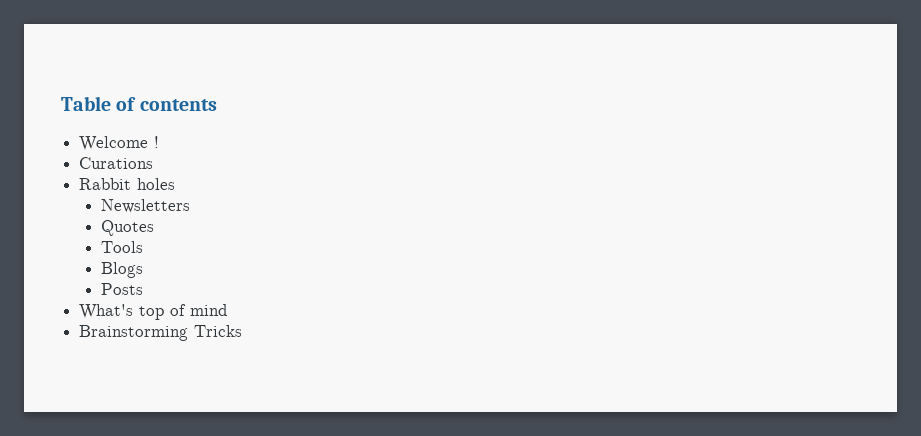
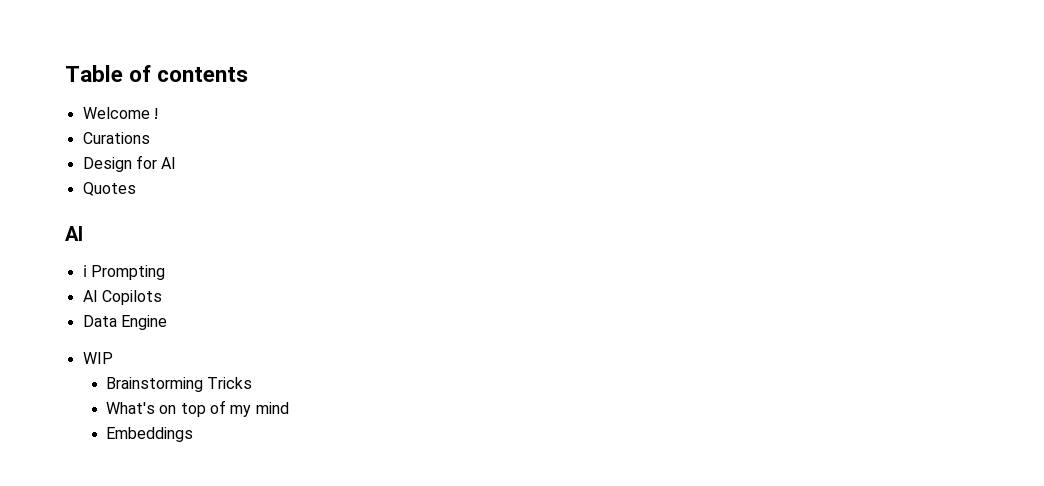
[79,178,176,190] [100,199,190,213] [100,220,154,236] [100,241,143,253] [100,262,143,278] [100,283,143,295] [79,304,228,320] [79,325,243,341] Rabbit holes // Newsletters // Quotes // Tools // Blogs // Posts // What's top of mind // Brainstorming Tricks -> [82,155,177,172] [82,182,136,196] [65,226,83,241] [82,265,165,280] [82,290,162,305] [82,315,167,330] [82,352,113,364] [106,377,253,392] [106,400,289,417] [106,427,194,442] Design for AI // Quotes // AI // ℹ Prompting // AI Copilots // Data Engine // WIP // Brainstorming Tricks // What's on top of my mind // Embeddings

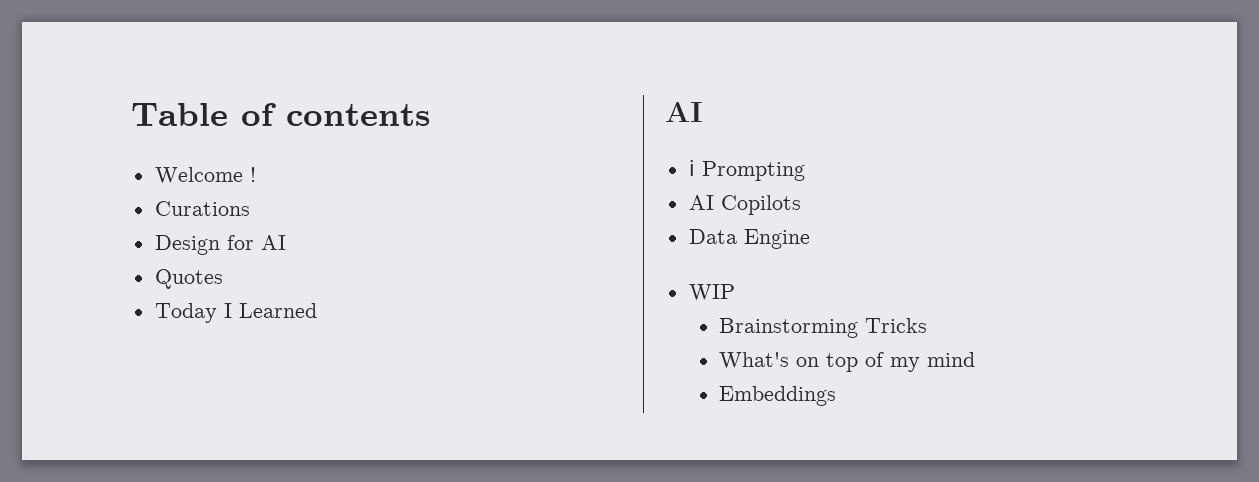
(136, 189) none -> [154,303,317,323] // Today I Learned

